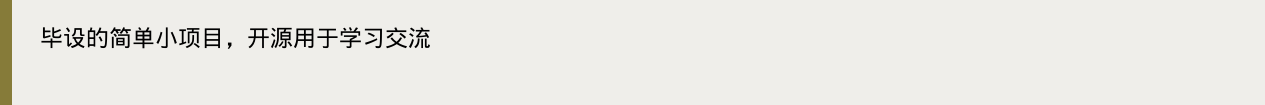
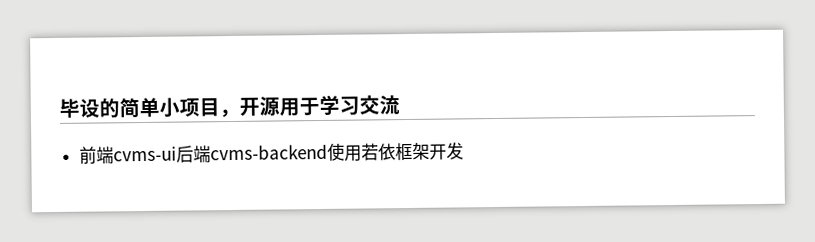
(431, 38) none -> [78,142,464,165] // 前端cvms-ui后端cvms-backend使用若依框架开发

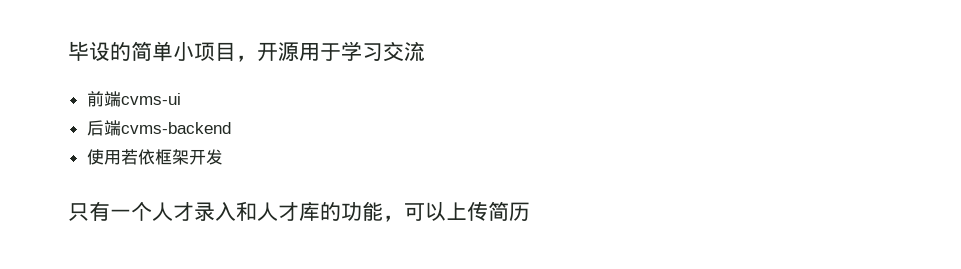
(177, 154) none -> (181, 99) //
(328, 152) none -> (231, 128) //
(464, 151) none -> [68,201,530,222] // 只有一个人才录入和人才库的功能，可以上传简历

